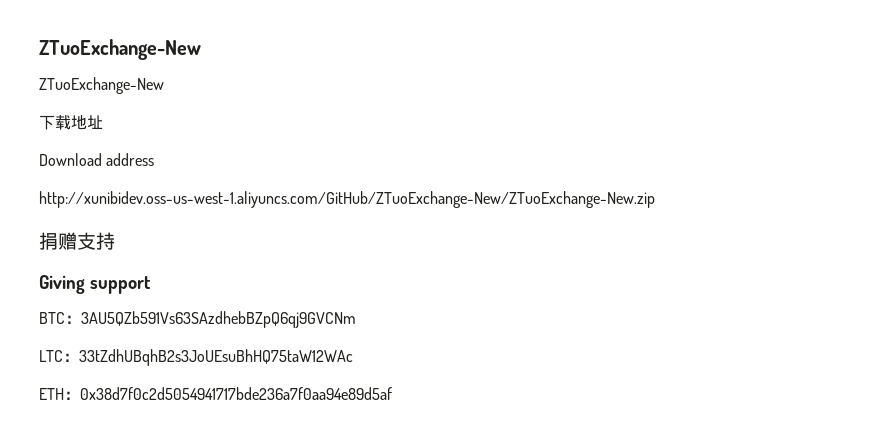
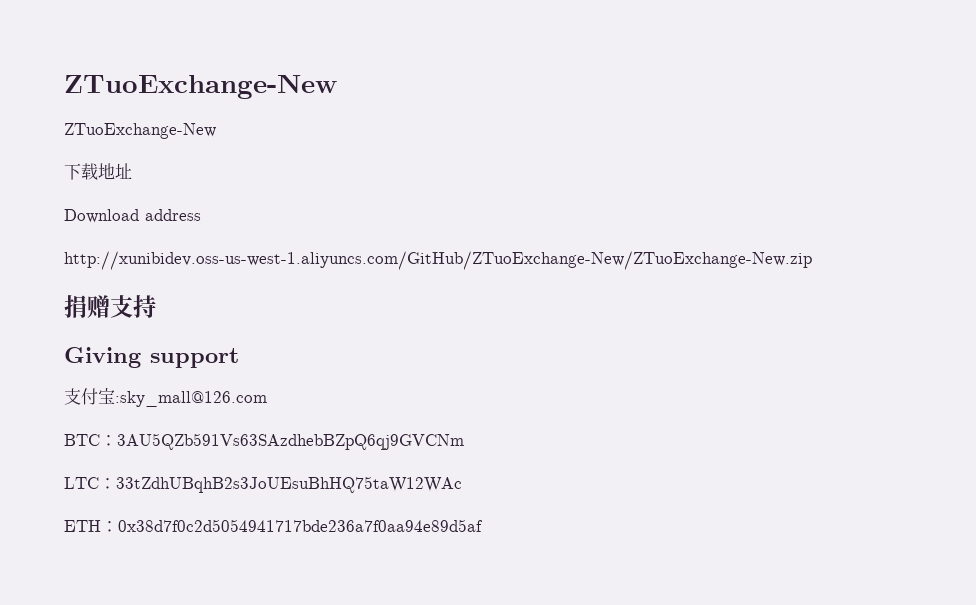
(151, 285) none -> [64,388,267,407] // 支付宝:sky_mall@126.com

